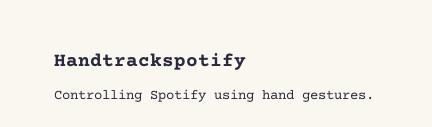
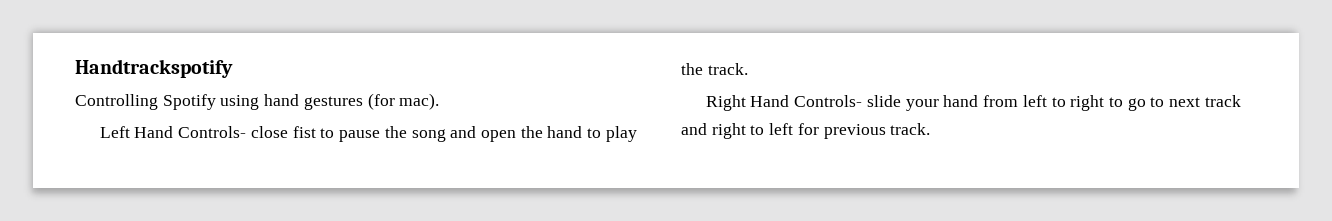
[302,90,374,102] gestures. -> [303,93,440,110] [99,126,637,142] [681,63,748,75] [705,95,1241,111] [681,123,931,139] gestures (for mac). // Left Hand Controls- close fist to pause the song and open the hand to play the track. // Right Hand Controls- slide your hand from left to right to go to next track and right to left for previous track.

